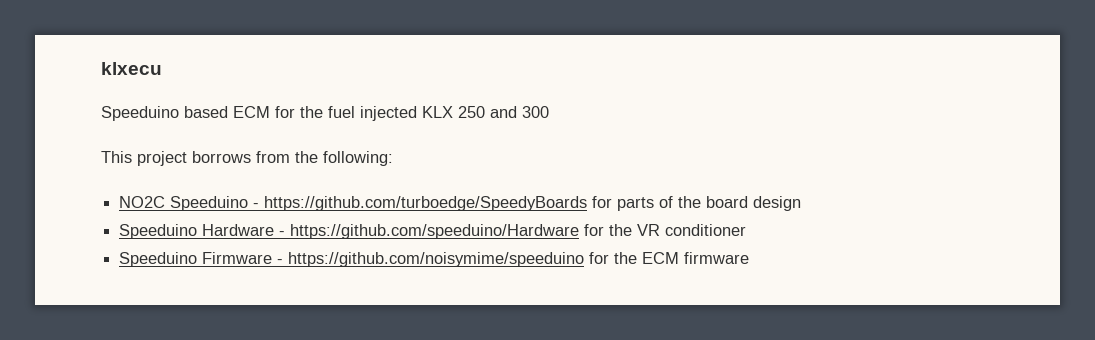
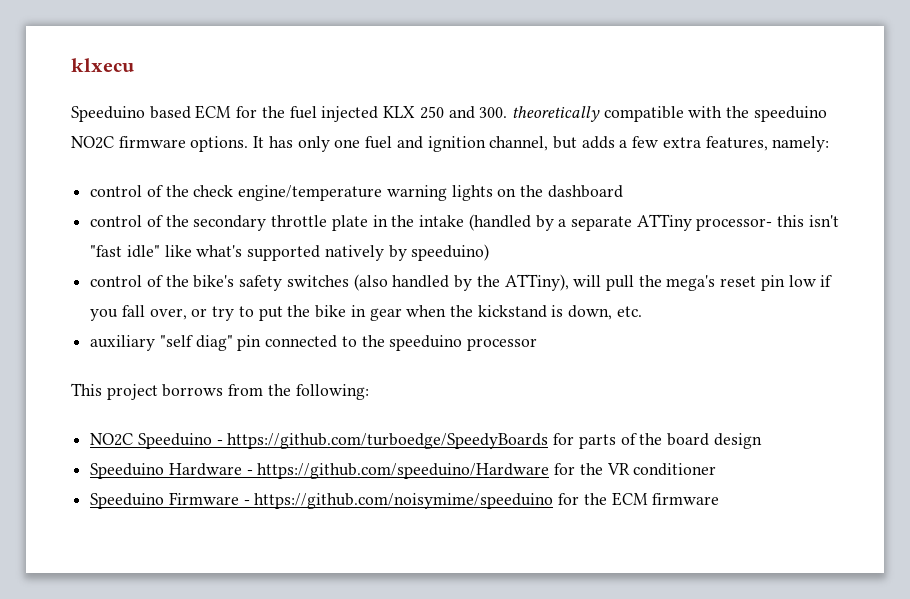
[522,106,549,118] 300 -> [479,106,827,122] [71,136,830,152] [90,185,623,201] [90,214,839,231] [90,244,490,261] [90,274,833,291] [90,305,642,321] [90,335,538,351] 300. theoretically compatible with the speeduino NO2C firmware options. It has only one fuel and ignition channel, but adds a few extra features, namely: // control of the check engine/temperature warning lights on the dashboard // control of the secondary throttle plate in the intake (handled by a separate ATTiny processor- this isn't "fast idle" like what's supported natively by speeduino) // control of the bike's safety switches (also handled by the ATTiny), will pull the mega's reset pin low if you fall over, or try to put the bike in gear when the kickstand is down, etc. // auxiliary "self diag" pin connected to the speeduino processor

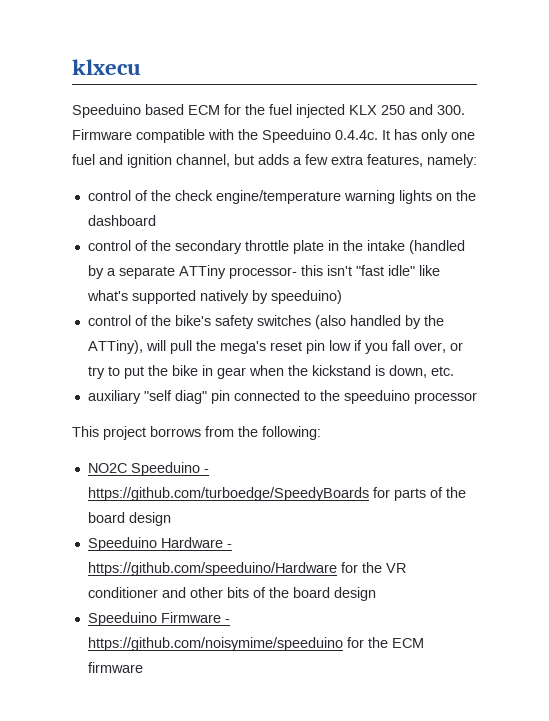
[511,106,600,122] theoretically -> [72,129,132,140] Firmware
[753,106,827,122] [71,136,249,152] speeduino NO2C firmware options. -> [262,129,378,143] Speeduino 0.4.4c.
(717, 469) none -> [161,587,376,601] and other bits of the board design

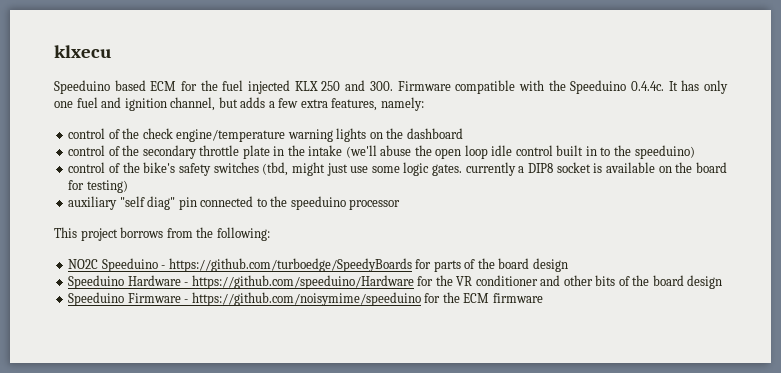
[408,240,465,254] [87,265,440,279] [86,290,268,304] (handled by a separate ATTiny processor- this isn't "fast idle" like what's supported natively by -> [345,145,631,159] (we'll abuse the open loop idle control built in to the
[314,315,444,329] [87,340,463,354] [87,365,454,379] (also handled by the ATTiny), will pull the mega's reset pin low if you fall over, or try to put the bike in gear when the kickstand is down, etc. -> [262,162,728,176] [68,180,128,193] (tbd, might just use some logic gates. currently a DIP8 socket is available on the board for testing)

